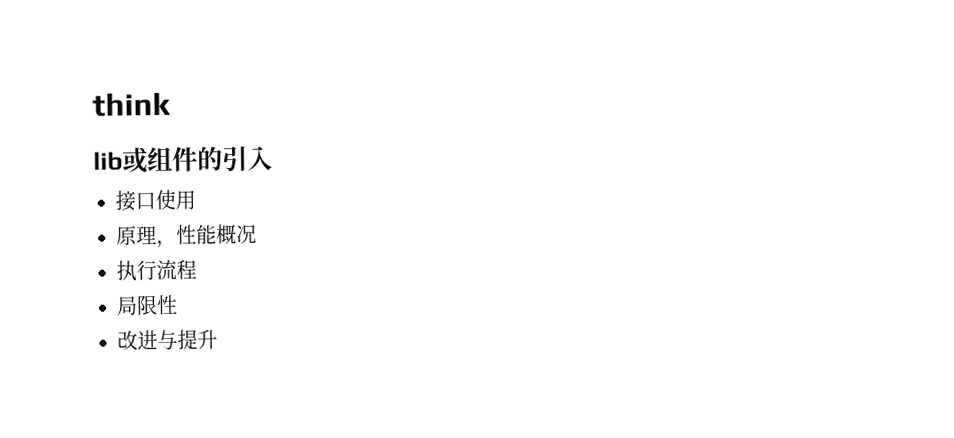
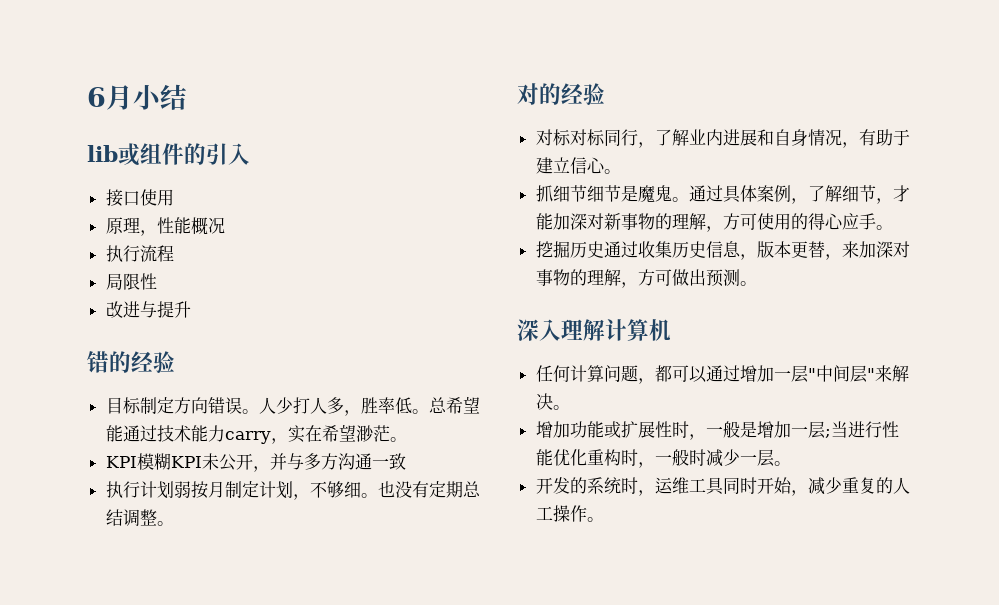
[92,91,171,117] think -> [87,84,187,110] 6月小结
(218, 339) none -> [87,351,175,373] [105,396,480,416] [105,424,407,444] [105,453,406,472] [105,481,481,500] [105,509,174,527] [517,83,605,105] [535,129,910,148] [535,157,621,174] [535,185,910,204] [535,213,893,232] [535,241,910,260] [535,269,757,288] [517,319,671,341] [535,365,909,384] [535,393,570,410] [535,421,899,440] [535,449,791,468] [535,477,910,496] [535,505,604,522] // 错的经验 // 目标制定方向错误。人少打人多，胜率低。总希望能通过技术能力carry，实在希望渺茫。 // KPI模糊KPI未公开，并与多方沟通一致 // 执行计划弱按月制定计划，不够细。也没有定期总结调整。 // 对的经验 // 对标对标同行，了解业内进展和自身情况，有助于建立信心。 // 抓细节细节是魔鬼。通过具体案例，了解细节，才能加深对新事物的理解，方可使用的得心应手。 // 挖掘历史通过收集历史信息，版本更替，来加深对事物的理解，方可做出预测。 // 深入理解计算机 // 任何计算问题，都可以通过增加一层"中间层"来解决。 // 增加功能或扩展性时，一般是增加一层;当进行性能优化重构时，一般时减少一层。 // 开发的系统时，运维工具同时开始，减少重复的人工操作。

